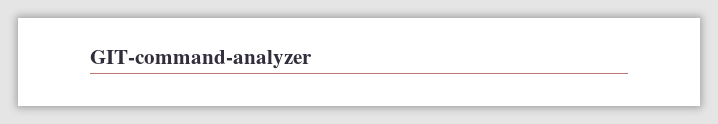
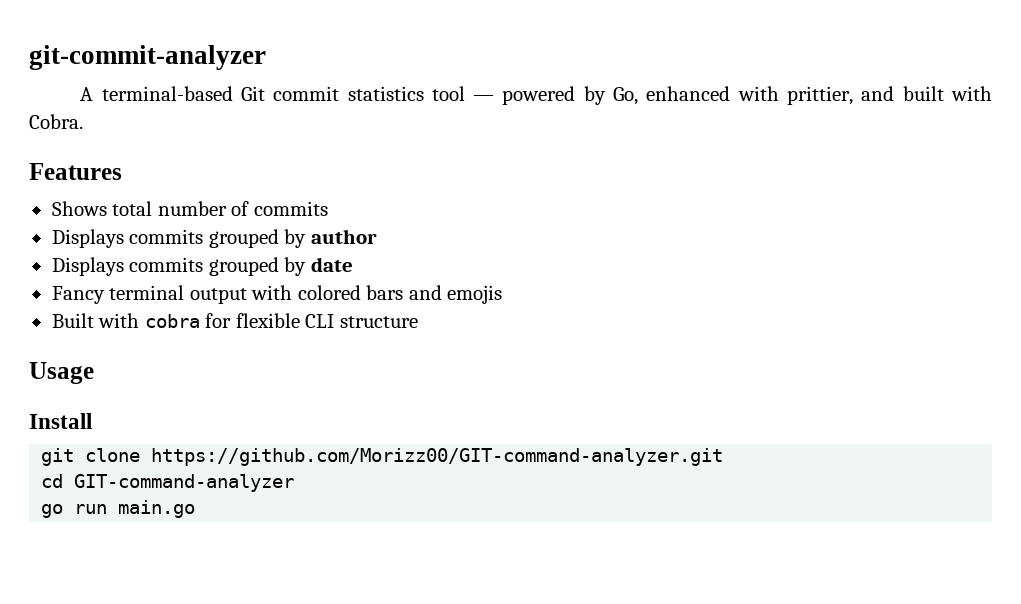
[90,50,312,69] GIT-command-analyzer -> [29,45,266,70] [80,86,992,105] [29,114,83,129] [29,163,122,180] [51,201,328,216] [51,229,377,248] [51,257,353,276] [51,285,503,304] [51,313,418,328] [29,362,94,384] [29,413,92,429] [41,448,724,466] [41,474,295,492] [41,500,196,518] git-commit-analyzer // A terminal-based Git commit statistics tool — powered by Go, enhanced with prittier, and built with Cobra. // Features // Shows total number of commits // Displays commits grouped by author // Displays commits grouped by date // Fancy terminal output with colored bars and emojis // Built with cobra for flexible CLI structure // Usage // Install // git clone https://github.com/Morizz00/GIT-command-analyzer.git // cd GIT-command-analyzer // go run main.go

